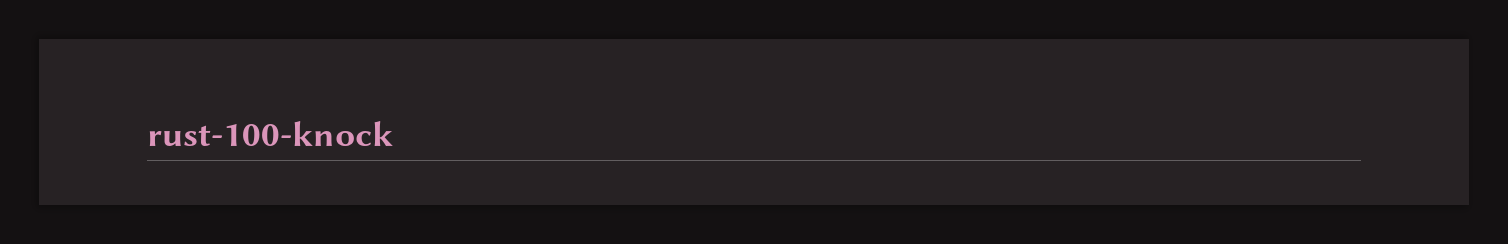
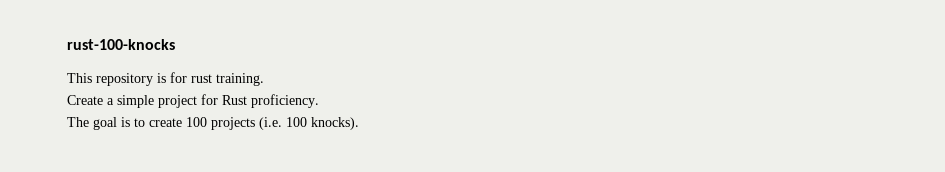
[147,121,393,146] rust-100-knock -> [67,39,175,50] [67,72,264,86] [67,94,319,108] [67,117,359,130] rust-100-knocks // This repository is for rust training. // Create a simple project for Rust proficiency. // The goal is to create 100 projects (i.e. 100 knocks).

